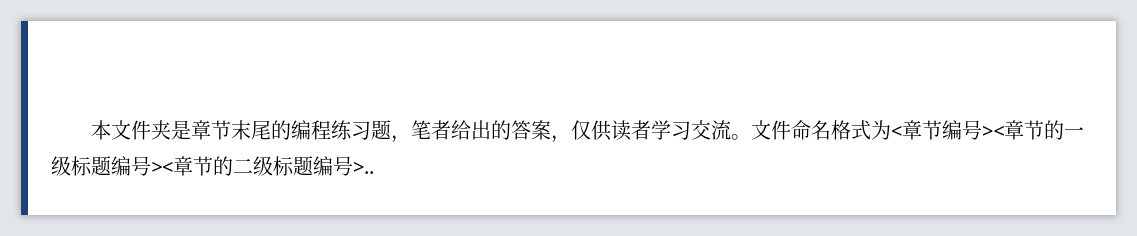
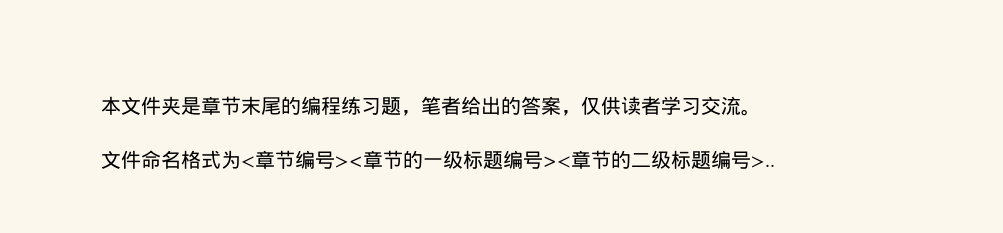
(752, 137) none -> (761, 112) //

